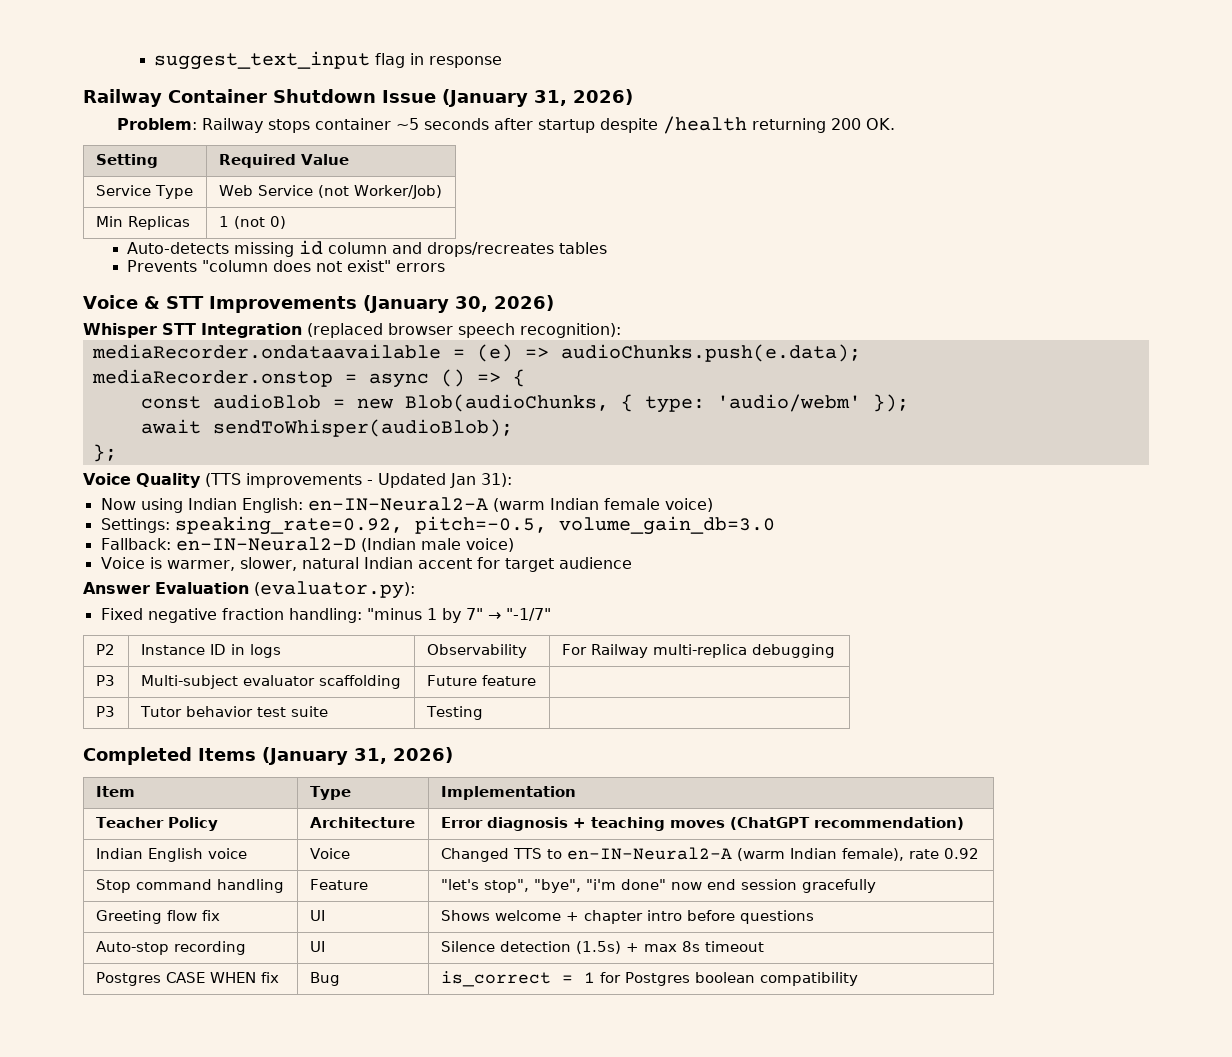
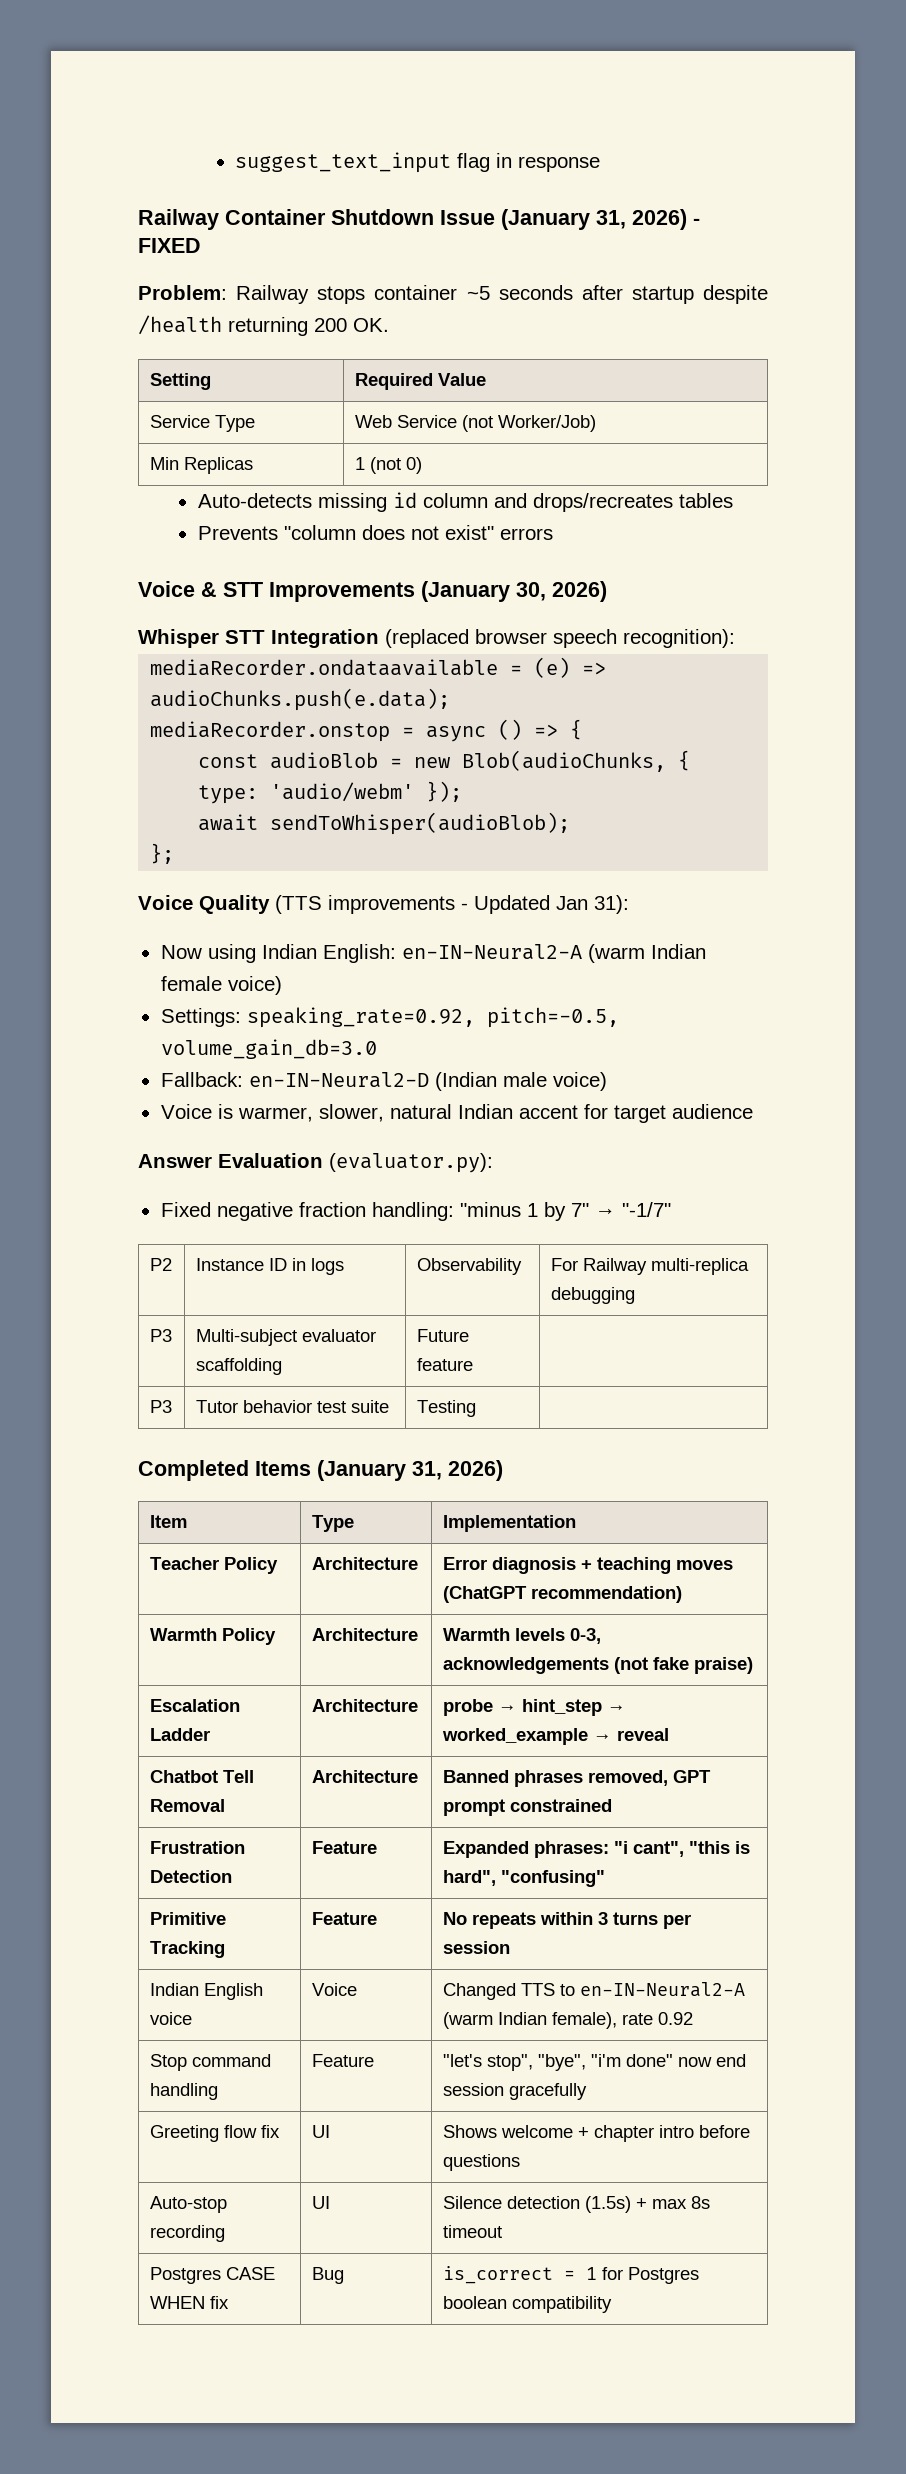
(633, 97) none -> [693,218,700,225] [138,238,201,253] - FIXED
(964, 823) none -> [149,1628,276,1645] [311,1628,418,1641] [442,1628,601,1644] [442,1657,753,1674] [149,1699,240,1712] [149,1728,210,1741] [311,1699,418,1712] [442,1699,626,1716] [441,1728,669,1745] [149,1770,254,1783] [149,1799,225,1812] [311,1770,418,1783] [442,1770,711,1787] [442,1799,612,1816] [149,1841,245,1854] [149,1870,232,1883] [311,1841,377,1854] [442,1841,750,1858] [442,1870,605,1887] [149,1912,226,1925] [149,1941,225,1958] [311,1912,377,1925] [442,1912,691,1929] [442,1941,510,1954] // Warmth Policy | Architecture | Warmth levels 0-3, acknowledgements (not fake praise) // Escalation Ladder | Architecture | probe → hint_step → worked_example → reveal // Chatbot Tell Removal | Architecture | Banned phrases removed, GPT prompt constrained // Frustration Detection | Feature | Expanded phrases: "i cant", "this is hard", "confusing" // Primitive Tracking | Feature | No repeats within 3 turns per session

